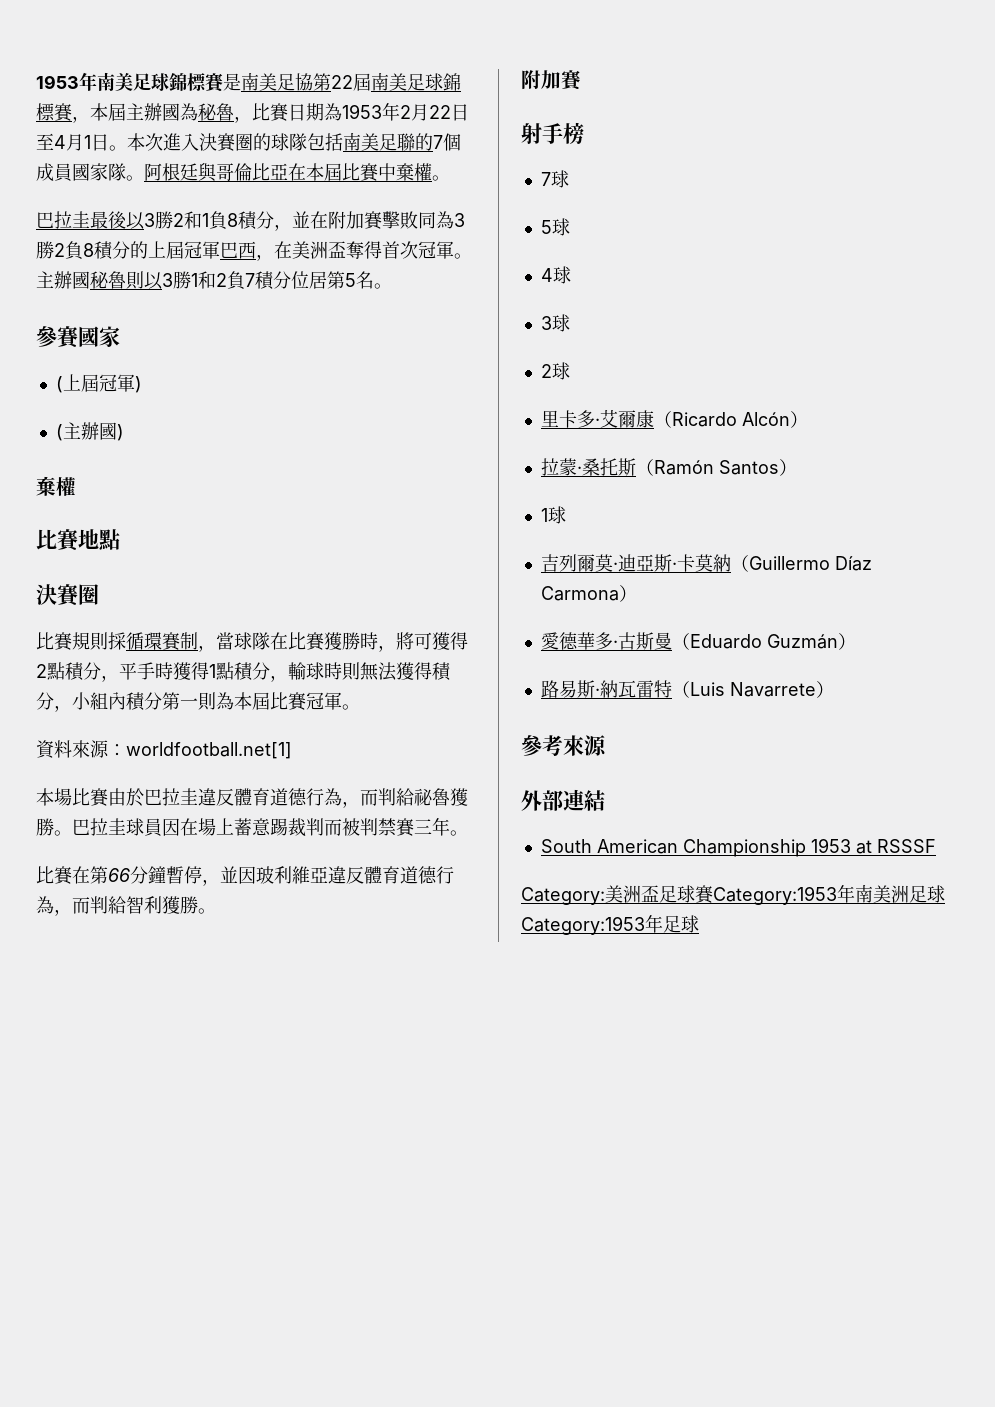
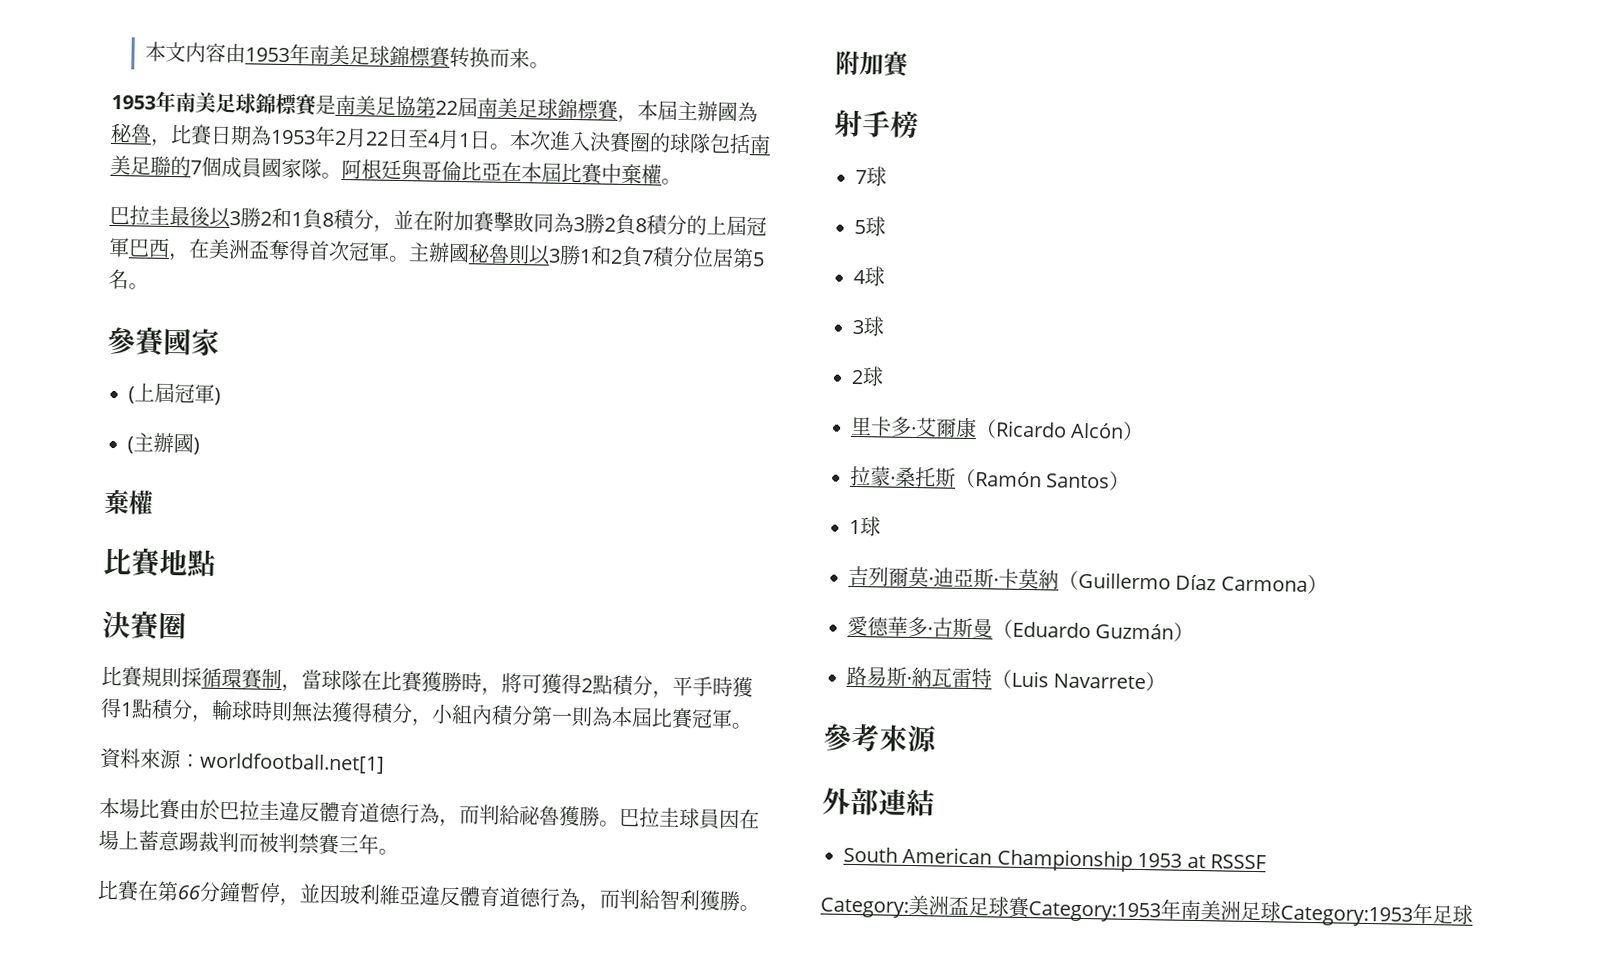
(36, 82) none -> [145,41,551,69] 本文内容由1953年南美足球錦標賽转换而来。 //

